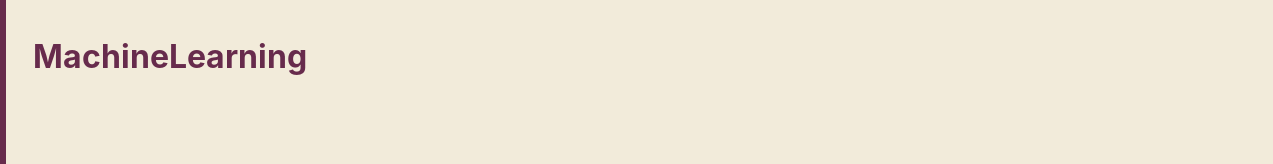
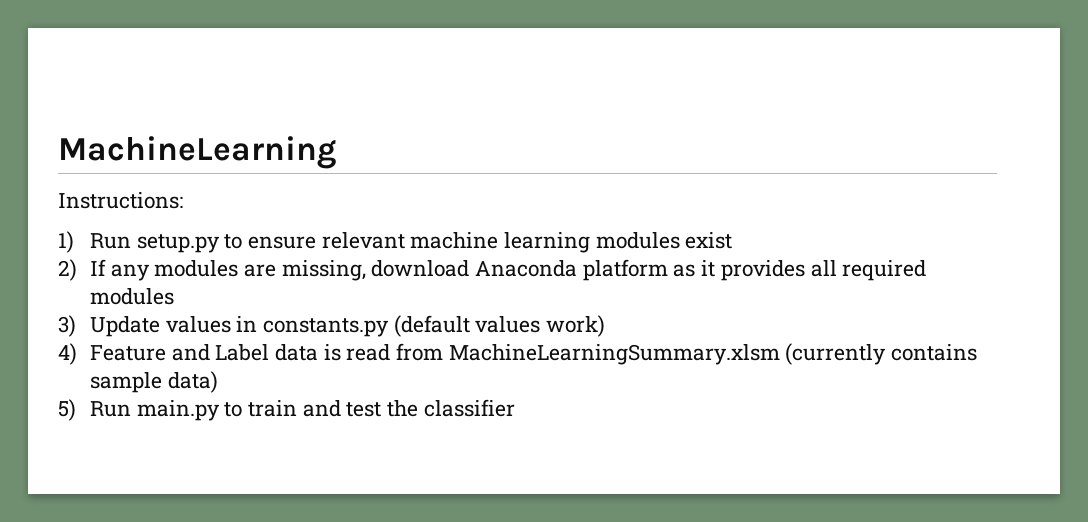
(307, 59) none -> [58,192,183,209] [58,231,733,253] [58,259,927,281] [90,288,175,305] [58,315,606,337] [58,343,978,365] [90,371,218,393] [58,399,515,421] // Instructions: // 1) Run setup.py to ensure relevant machine learning modules exist // 2) If any modules are missing, download Anaconda platform as it provides all required modules // 3) Update values in constants.py (default values work) // 4) Feature and Label data is read from MachineLearningSummary.xlsm (currently contains sample data) // 5) Run main.py to train and test the classifier

